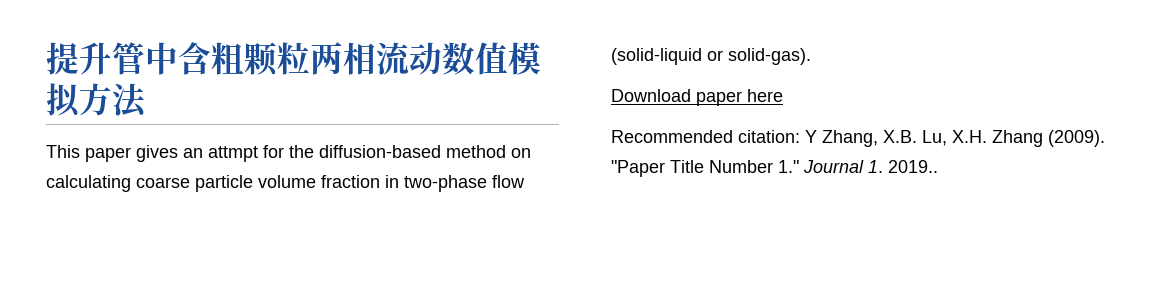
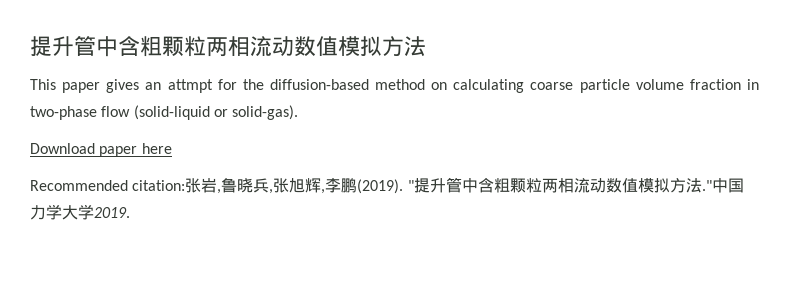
[805,130,1105,147] [611,160,938,177] Y Zhang, X.B. Lu, X.H. Zhang (2009). "Paper Title Number 1." Journal 1. 2019.. -> [185,177,744,194] [30,204,130,220] 张岩,鲁晓兵,张旭辉,李鹏(2019). "提升管中含粗颗粒两相流动数值模拟方法."中国力学大学2019.

